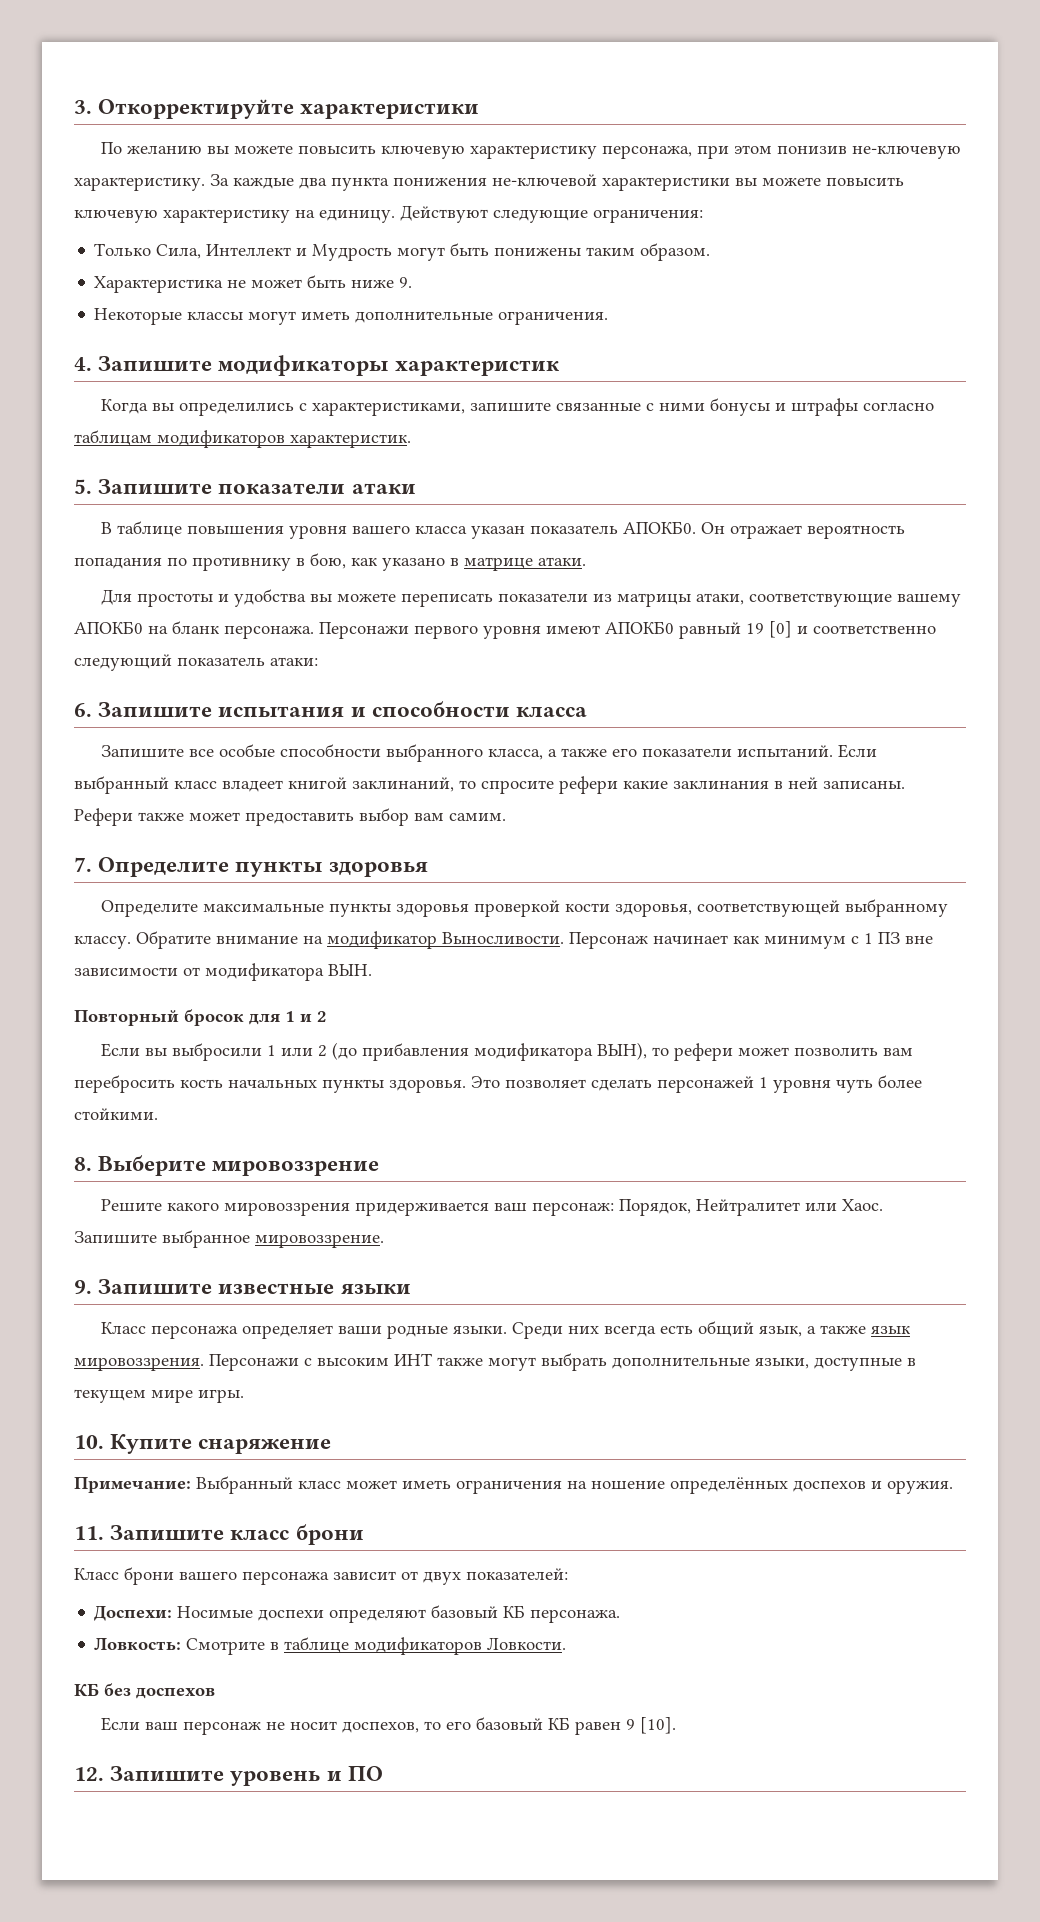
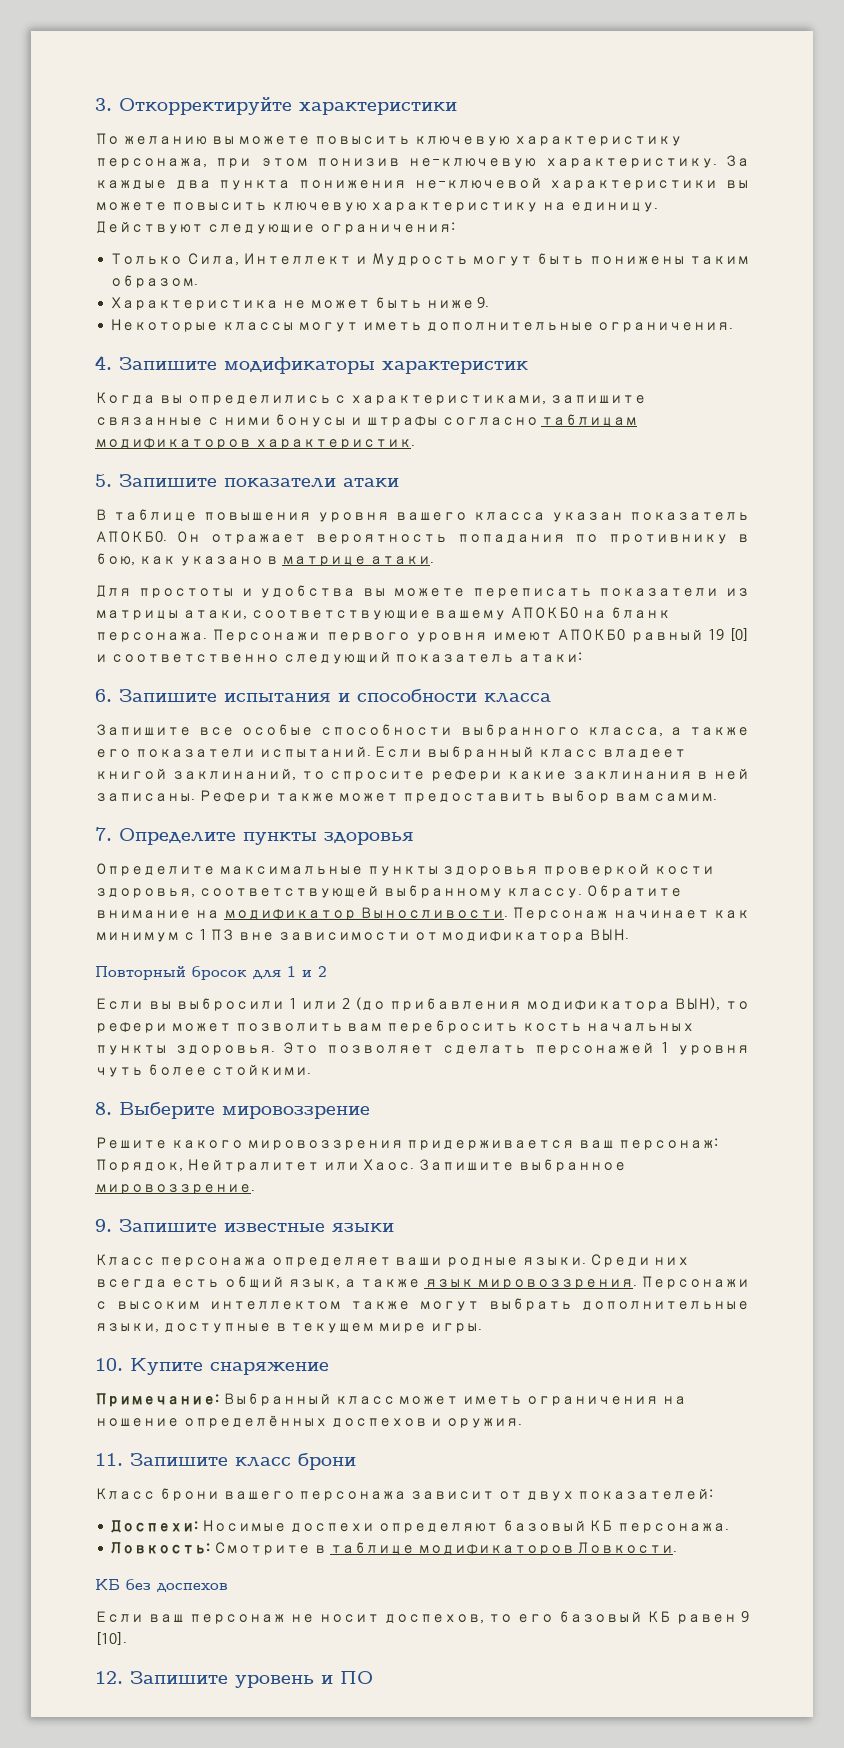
[394,1353,432,1366] ИНТ -> [208,1301,341,1310] интеллектом

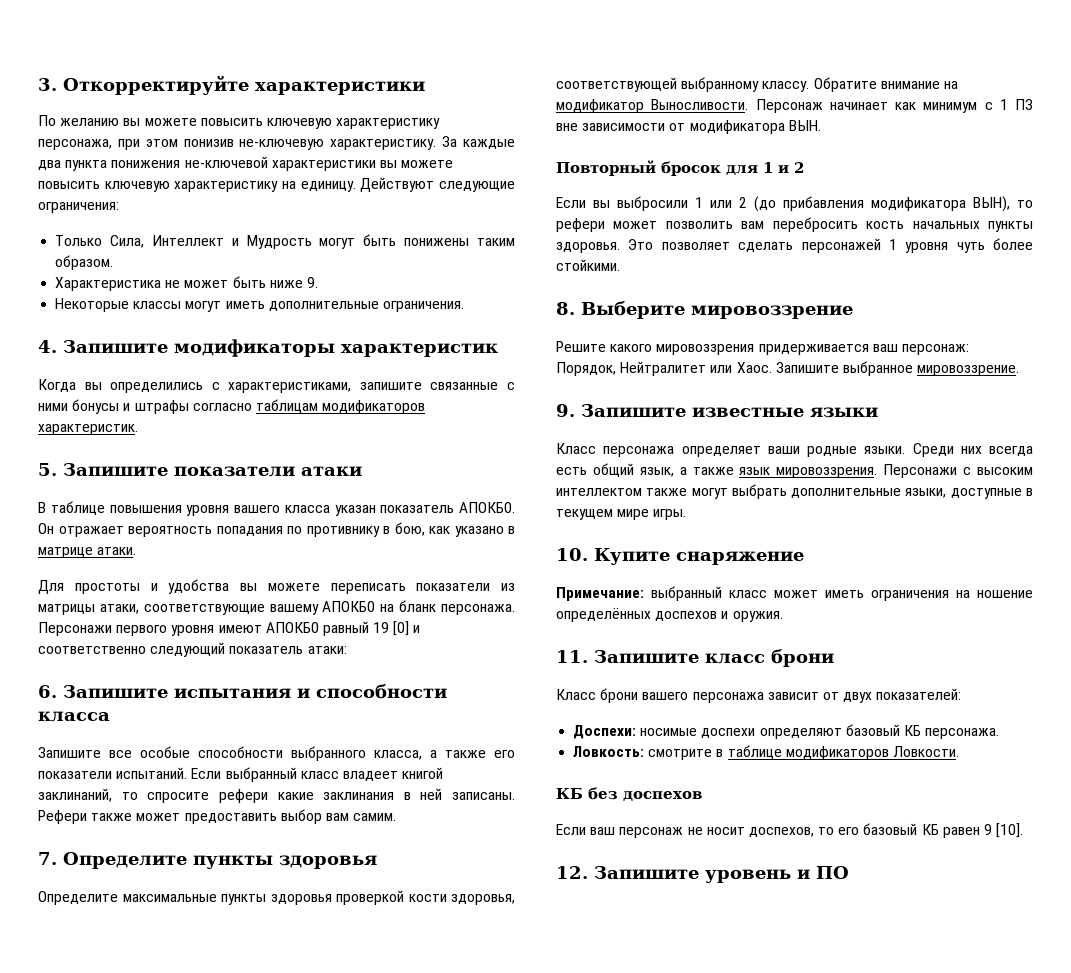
[222,1393,331,1406] Выбранный -> [651,586,722,601] выбранный
[202,1520,287,1532] Носимые -> [640,728,698,736] носимые
[214,1542,311,1555] Смотрите -> [648,749,713,760] смотрите

